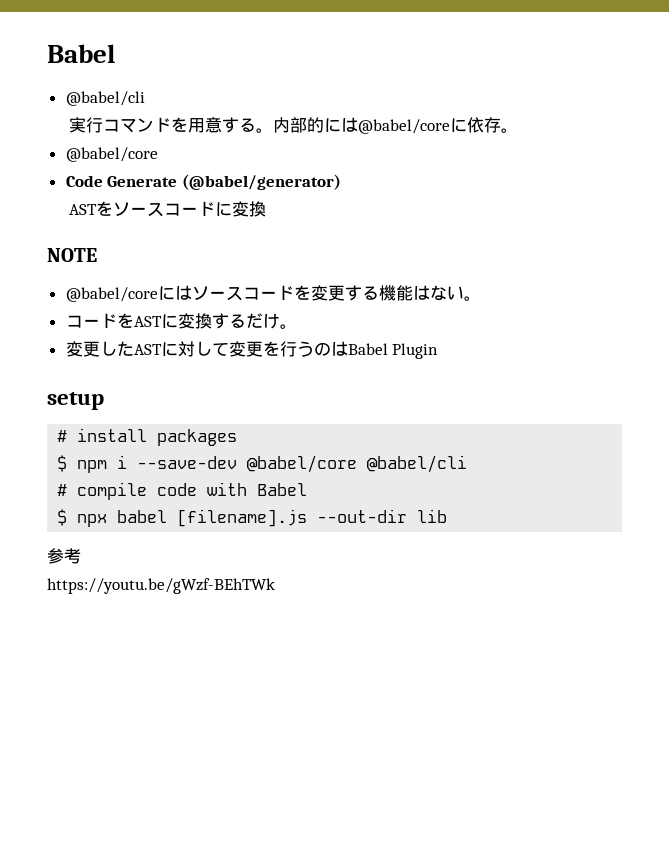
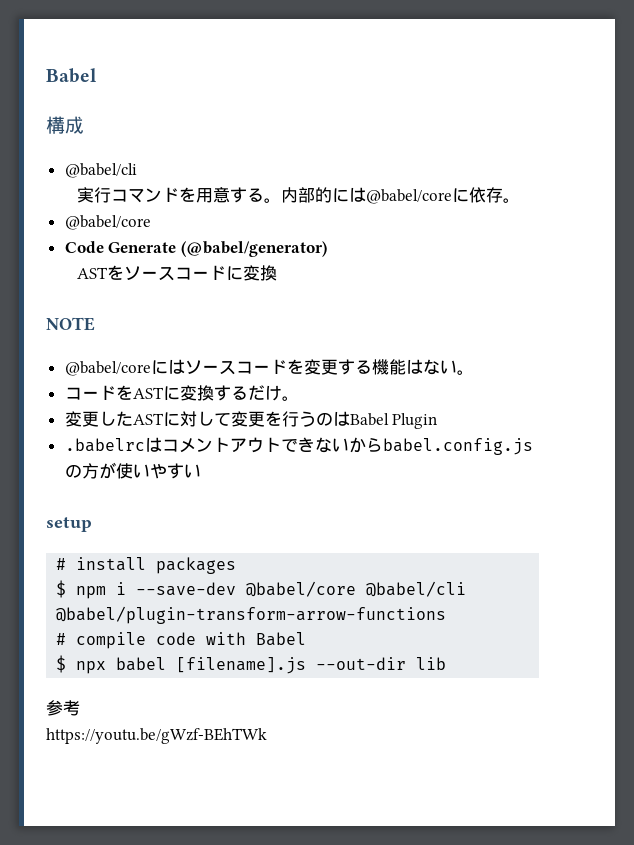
[47,44,115,63] Babel -> [46,68,97,83] [46,116,84,134] Babel // 構成
(439, 351) none -> [64,437,533,455] [64,462,201,479] // .babelrcはコメントアウトできないからbabel.config.jsの方が使いやすい
(468, 464) none -> [56,606,447,624] @babel/plugin-transform-arrow-functions

